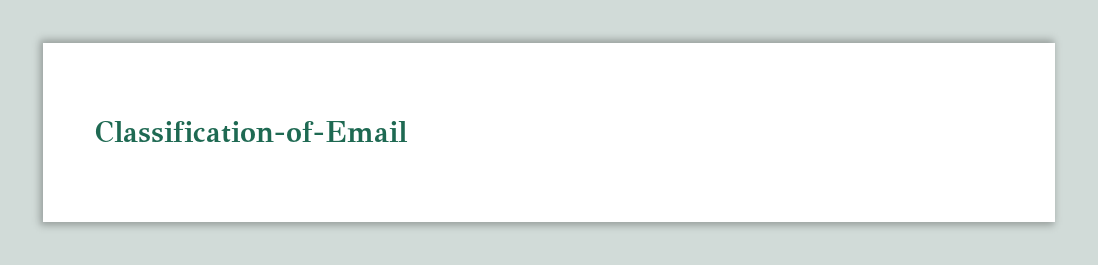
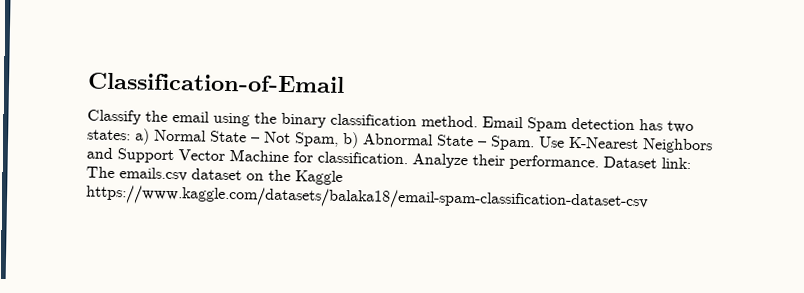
(408, 131) none -> [87,109,694,134] [87,128,713,154] [86,147,691,171] [86,166,343,185] [85,184,649,213] // Classify the email using the binary classification method. Email Spam detection has two states: a) Normal State – Not Spam, b) Abnormal State – Spam. Use K-Nearest Neighbors and Support Vector Machine for classification. Analyze their performance. Dataset link: The emails.csv dataset on the Kaggle https://www.kaggle.com/datasets/balaka18/email-spam-classification-dataset-csv

